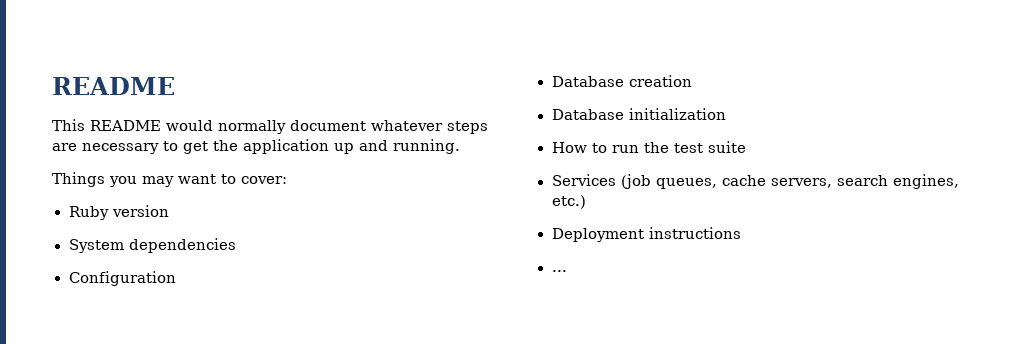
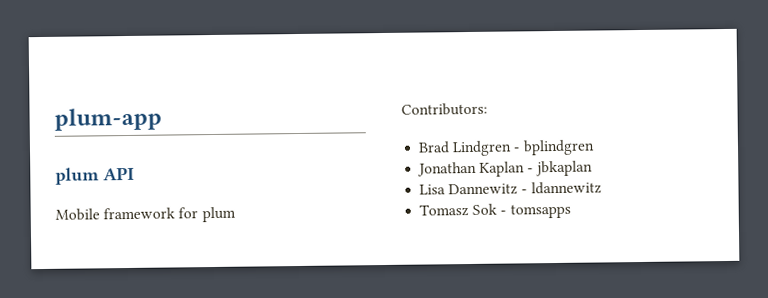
[52,77,175,95] [52,119,488,134] [52,139,460,154] [52,172,287,187] [68,205,169,220] [68,238,236,253] [68,271,176,286] [551,75,692,87] [551,108,726,120] [551,141,746,153] [551,174,959,189] [551,195,586,209] [551,227,741,242] [551,270,567,272] README // This README would normally document whatever steps are necessary to get the application up and running. // Things you may want to cover: // Ruby version // System dependencies // Configuration // Database creation // Database initialization // How to run the test suite // Services (job queues, cache servers, search engines, etc.) // Deployment instructions // ... -> [54,107,162,131] [55,166,135,185] [55,206,236,223] [401,102,488,116] [418,139,595,157] [417,160,593,177] [419,181,602,196] [419,203,571,219] plum-app // plum API // Mobile framework for plum // Contributors: // Brad Lindgren - bplindgren // Jonathan Kaplan - jbkaplan // Lisa Dannewitz - ldannewitz // Tomasz Sok - tomsapps

